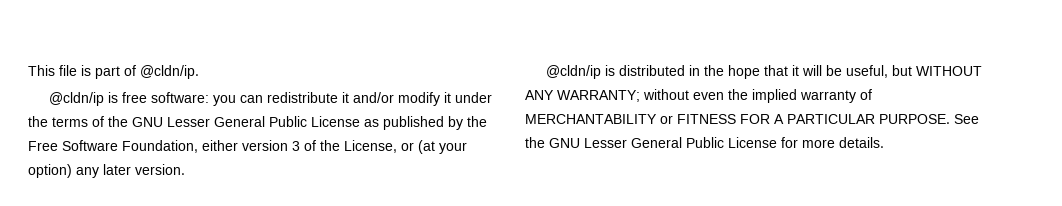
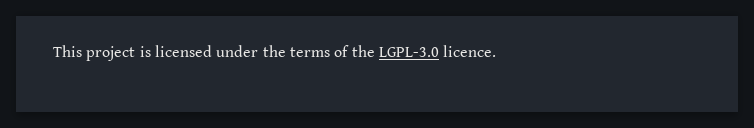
[59,65,199,79] [48,92,451,106] file is part of @cldn/ip. // @cldn/ip is free software: you can redistribute it and/or modify it -> [86,45,212,61] project is licensed
[132,116,487,130] [28,140,467,154] [28,164,185,178] [545,65,982,79] [525,89,872,103] [525,114,979,124] [525,137,884,148] GNU Lesser General Public License as published by the Free Software Foundation, either version 3 of the License, or (at your option) any later version. // @cldn/ip is distributed in the hope that it will be useful, but WITHOUT ANY WARRANTY; without even the implied warranty of MERCHANTABILITY or FITNESS FOR A PARTICULAR PURPOSE. See the GNU Lesser General Public License for more details. -> [378,45,497,57] LGPL-3.0 licence.

